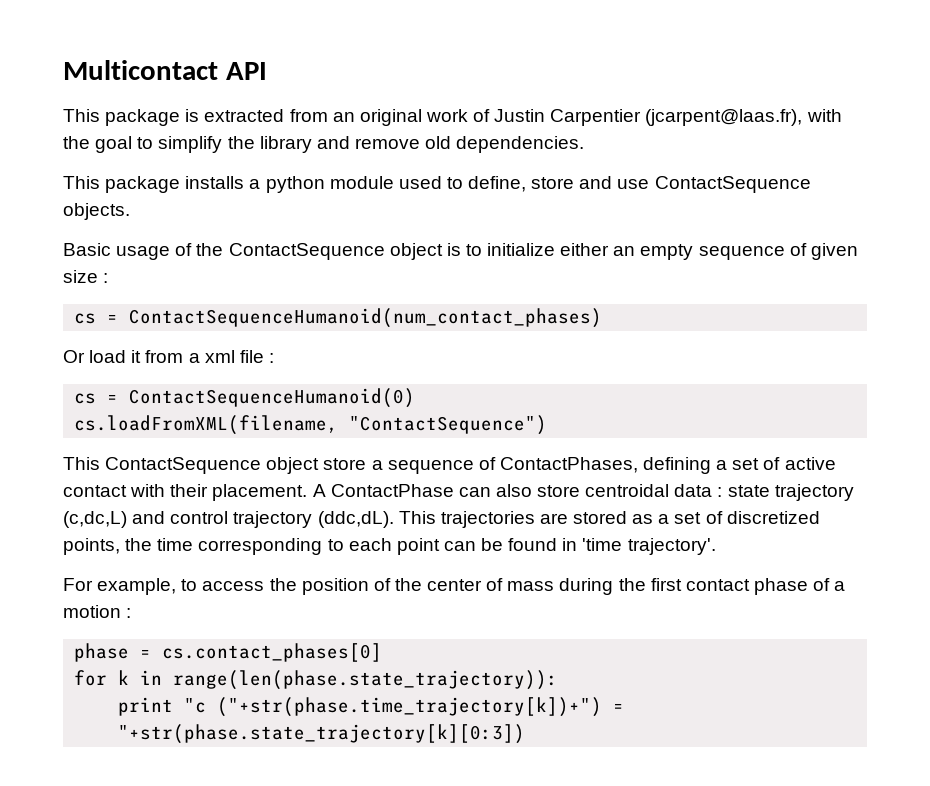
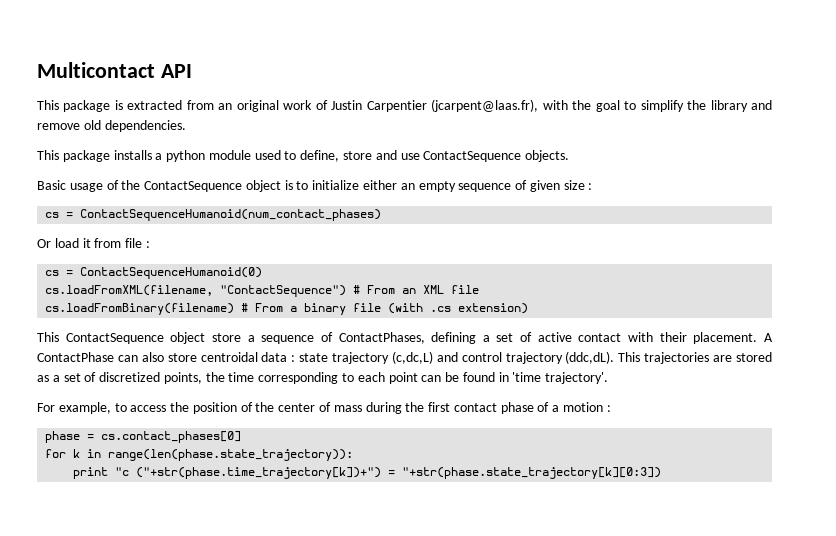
[188,350,235,363] a xml -> (122, 243) none
(548, 425) none -> [353,285,480,294] [45,303,529,315] # From an XML file // cs.loadFromBinary(filename) # From a binary file (with .cs extension)

